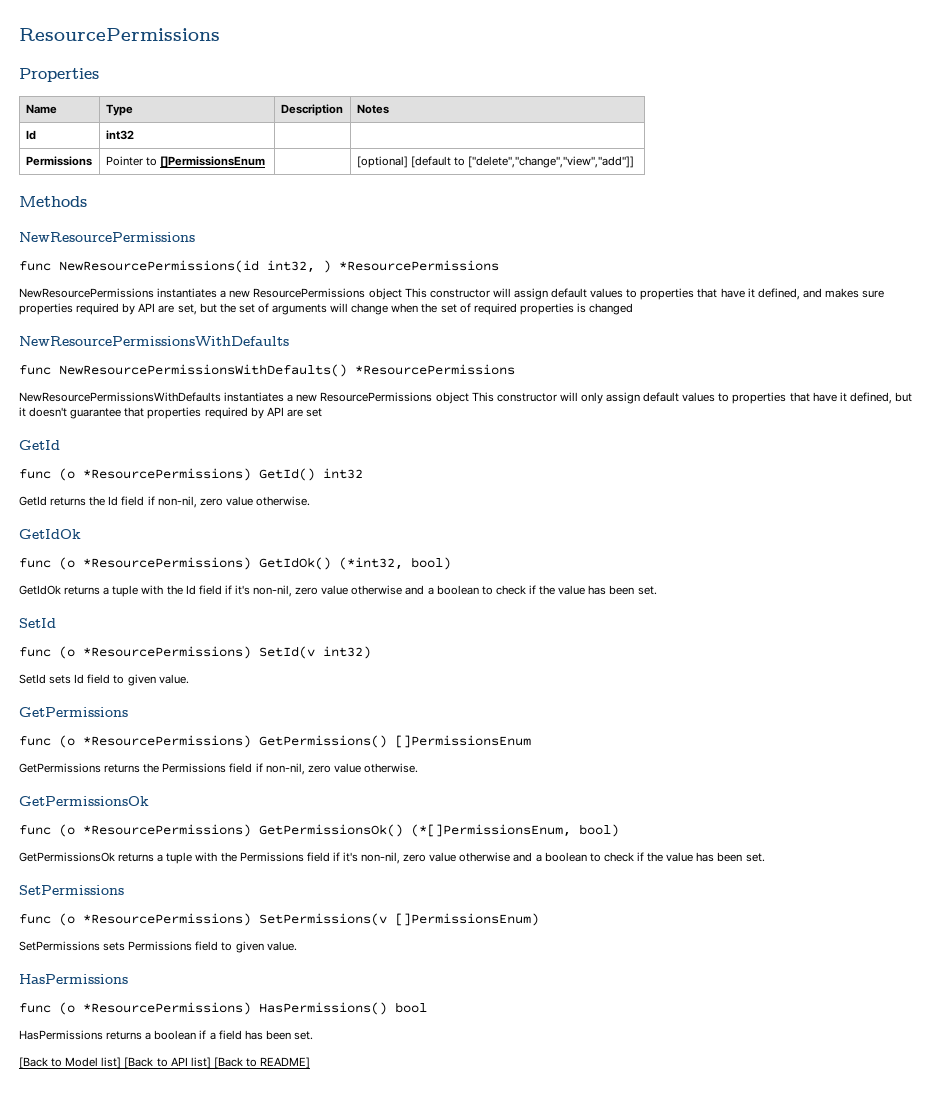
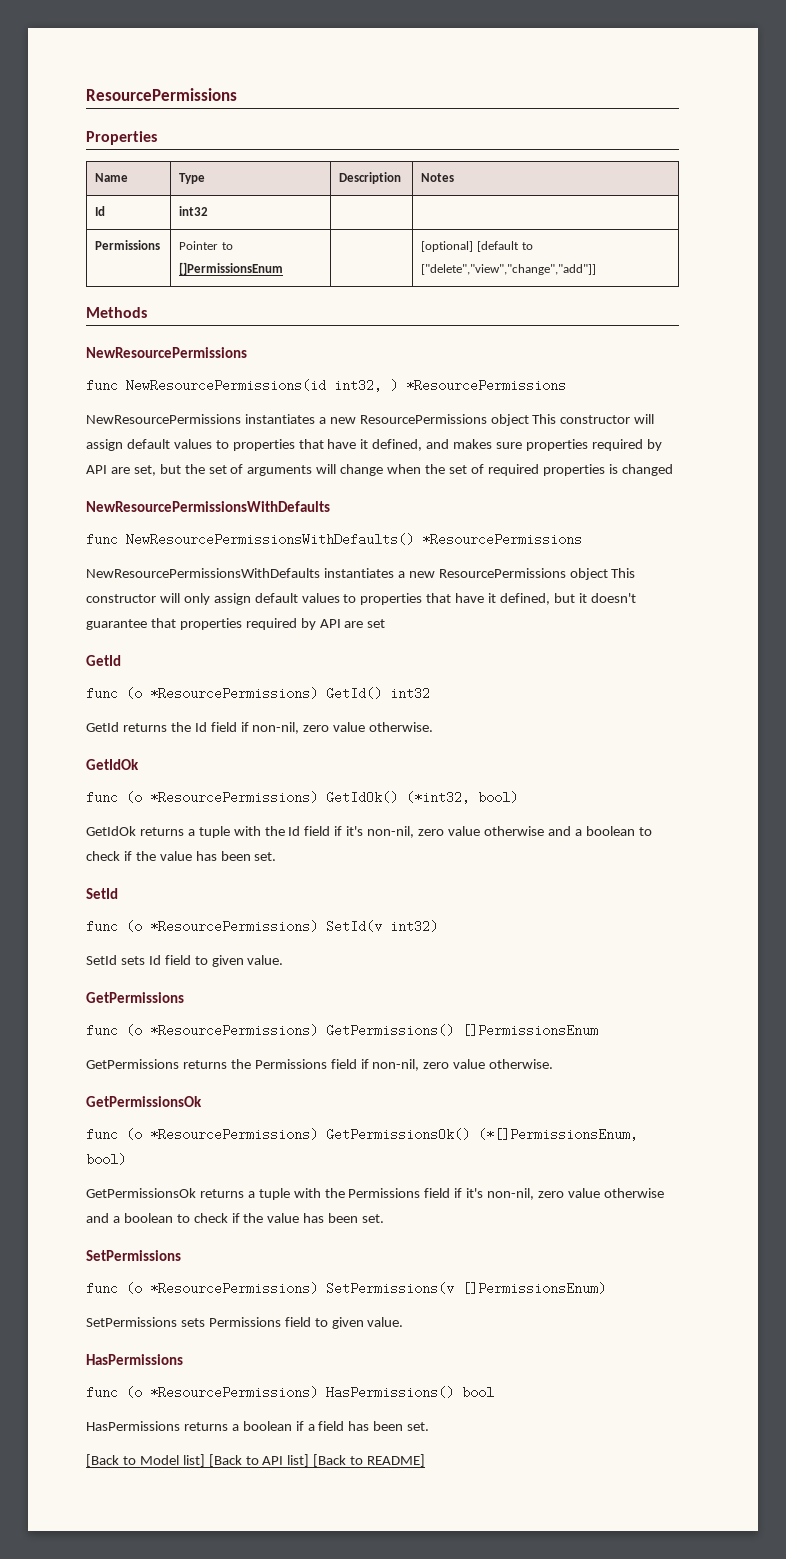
[467,156,634,168] ["delete","change","view","add"]] -> [421,264,597,275] ["delete","view","change","add"]]

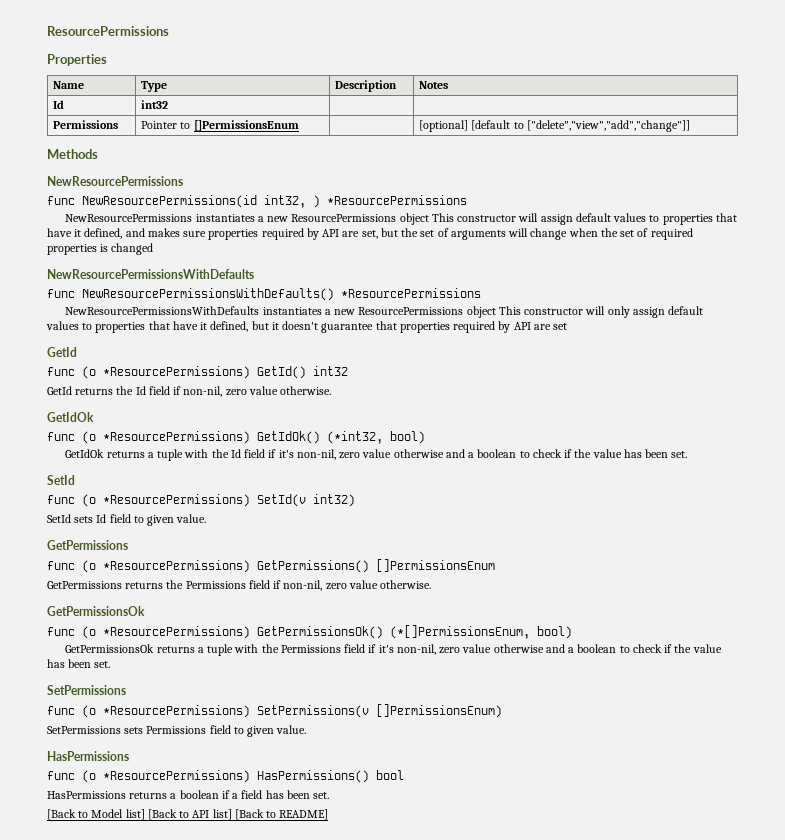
[421,264,597,275] ["delete","view","change","add"]] -> [526,120,690,132] ["delete","view","add","change"]]

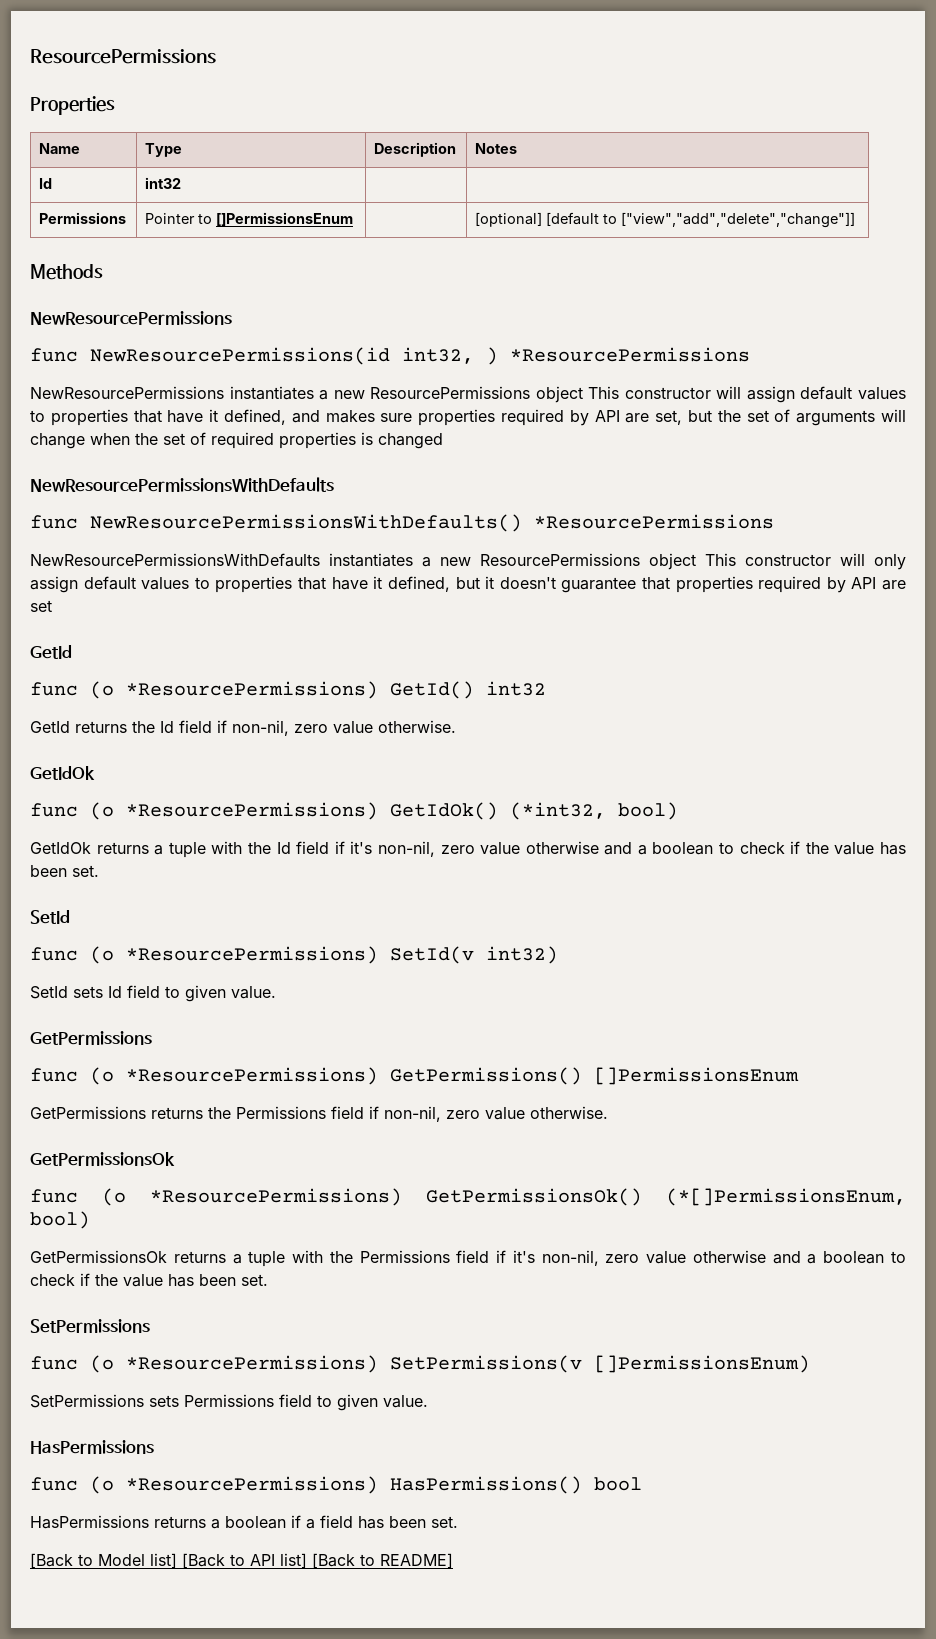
[526,120,690,132] ["delete","view","add","change"]] -> [621,212,856,228] ["view","add","delete","change"]]

